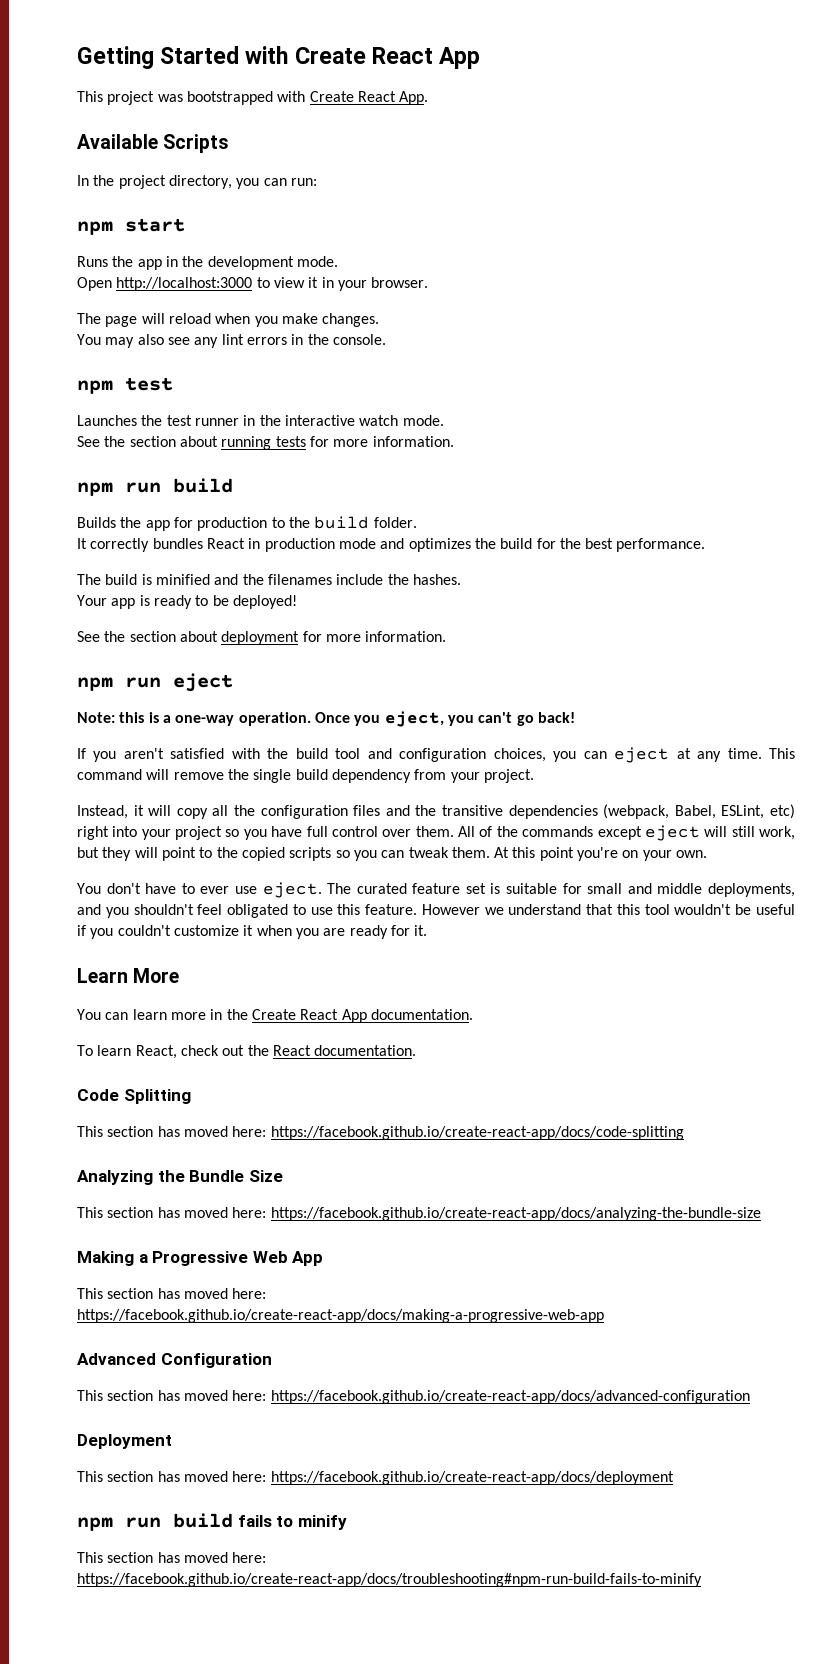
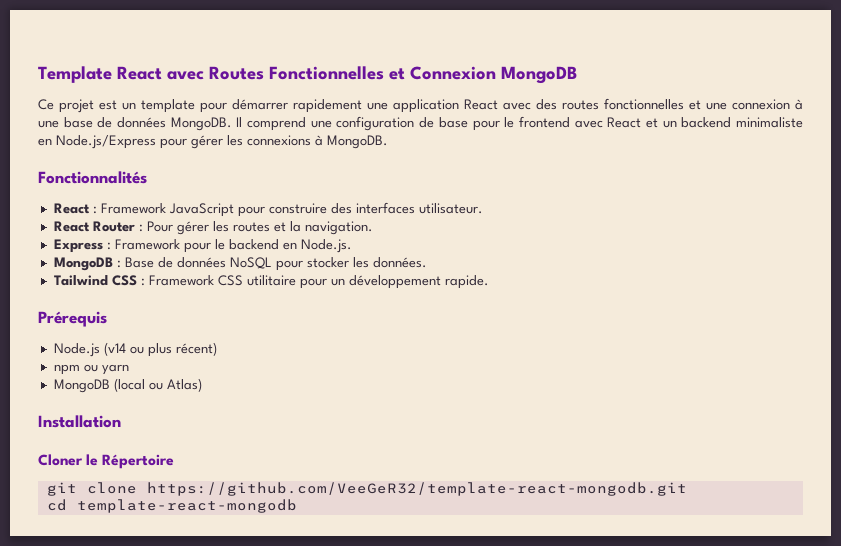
[77,46,481,69] [77,91,429,105] [77,134,230,153] [77,175,317,189] [77,218,185,235] [77,256,338,270] [77,277,429,291] [77,313,380,327] [77,334,386,348] [77,377,173,394] [77,415,444,426] [77,436,454,450] [77,478,233,496] [77,516,417,531] [77,538,706,552] [77,574,461,585] [77,595,297,609] [77,631,447,645] [77,673,233,692] [77,711,575,727] [77,747,795,763] [77,769,534,783] [77,804,796,819] [77,825,795,841] [77,847,708,861] [77,882,795,898] [77,904,795,918] [77,925,428,939] [77,968,180,983] [77,1009,473,1023] [77,1045,417,1059] [77,1089,191,1104] [77,1126,684,1140] [77,1170,283,1185] [77,1207,761,1221] [77,1251,324,1266] [77,1288,267,1299] [77,1309,604,1323] [77,1353,272,1368] [77,1390,750,1404] [77,1434,172,1449] [77,1471,674,1485] [77,1513,347,1531] [77,1552,267,1563] [77,1573,702,1587] Getting Started with Create React App // This project was bootstrapped with Create React App. // Available Scripts // In the project directory, you can run: // npm start // Runs the app in the development mode. // Open http://localhost:3000 to view it in your browser. // The page will reload when you make changes. // You may also see any lint errors in the console. // npm test // Launches the test runner in the interactive watch mode. // See the section about running tests for more information. // npm run build // Builds the app for production to the build folder. // It correctly bundles React in production mode and optimizes the build for the best performance. // The build is minified and the filenames include the hashes. // Your app is ready to be deployed! // See the section about deployment for more information. // npm run eject // Note: this is a one-way operation. Once you eject, you can't go back! // If you aren't satisfied with the build tool and configuration choices, you can eject at any time. This command will remove the single build dependency from your project. // Instead, it will copy all the configuration files and the transitive dependencies (webpack, Babel, ESLint, etc) right into your project so you have full control over them. All of the commands except eject will still work, but they will point to the copied scripts so you can tweak them. At this point you're on your own. // You don't have to ever use eject. The curated feature set is suitable for small and middle deployments, and you shouldn't feel obligated to use this feature. However we understand that this tool wouldn't be useful if you couldn't customize it when you are ready for it. // Learn More // You can learn more in the Create React App documentation. // To learn React, check out the React documentation. // Code Splitting // This section has moved here: https://facebook.github.io/create-react-app/docs/code-splitting // Analyzing the Bundle Size // This section has moved here: https://facebook.github.io/create-react-app/docs/analyzing-the-bundle-size // Making a Progressive Web App // This section has moved here: https://facebook.github.io/create-react-app/docs/making-a-progressive-web-app // Advanced Configuration // This section has moved here: https://facebook.github.io/create-react-app/docs/advanced-configuration // Deployment // This section has moved here: https://facebook.github.io/create-react-app/docs/deployment // npm run build fails to minify // This section has moved here: https://facebook.github.io/create-react-app/docs/troubleshooting#npm-run-build-fails-to-minify -> [38,66,577,84] [38,98,803,113] [38,116,804,131] [38,135,388,149] [38,171,147,184] [53,202,483,217] [53,221,373,235] [53,239,352,253] [53,257,427,271] [53,275,489,289] [38,311,107,327] [53,342,217,357] [53,364,129,375] [53,378,202,393] [38,415,121,428] [38,454,175,469] [46,482,687,496] [46,499,297,513] Template React avec Routes Fonctionnelles et Connexion MongoDB // Ce projet est un template pour démarrer rapidement une application React avec des routes fonctionnelles et une connexion à une base de données MongoDB. Il comprend une configuration de base pour le frontend avec React et un backend minimaliste en Node.js/Express pour gérer les connexions à MongoDB. // Fonctionnalités // React : Framework JavaScript pour construire des interfaces utilisateur. // React Router : Pour gérer les routes et la navigation. // Express : Framework pour le backend en Node.js. // MongoDB : Base de données NoSQL pour stocker les données. // Tailwind CSS : Framework CSS utilitaire pour un développement rapide. // Prérequis // Node.js (v14 ou plus récent) // npm ou yarn // MongoDB (local ou Atlas) // Installation // Cloner le Répertoire // git clone https://github.com/VeeGeR32/template-react-mongodb.git // cd template-react-mongodb

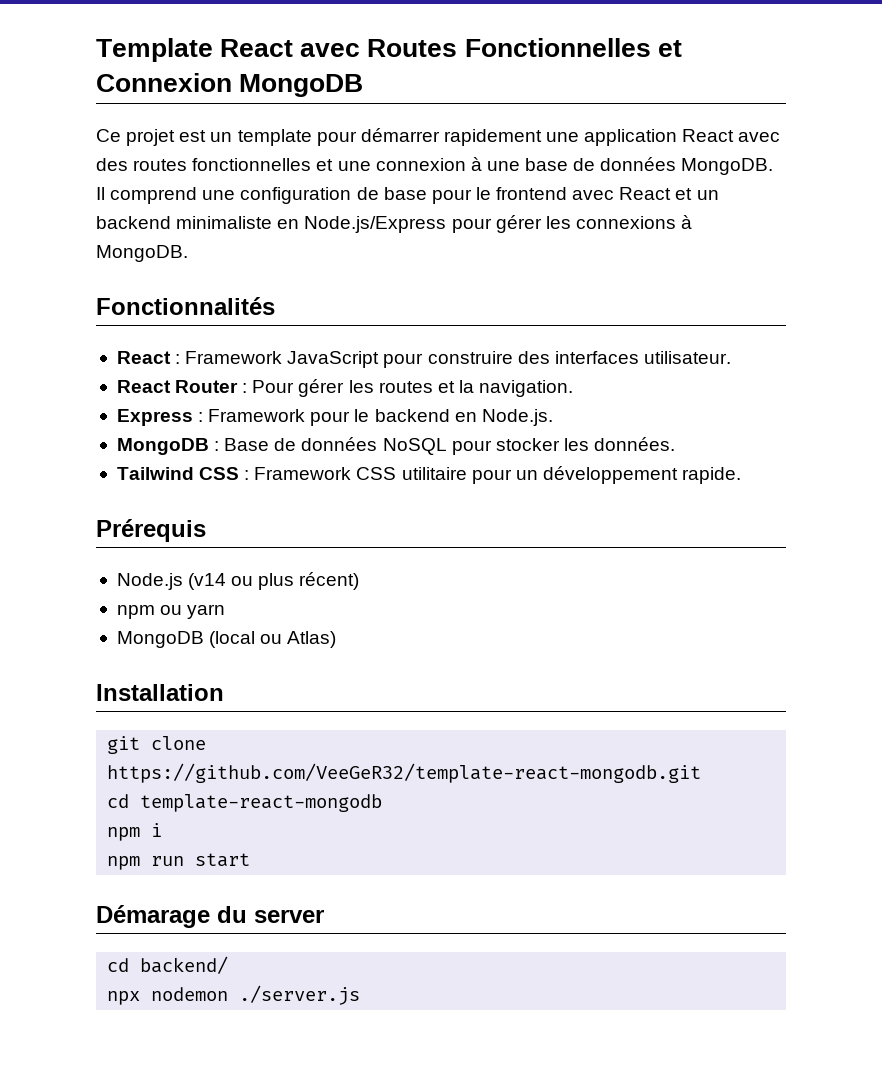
[38,454,175,469] // Cloner le Répertoire -> (224, 692) none
(297, 506) none -> [107,823,163,841] [107,853,251,870] [96,905,324,928] [107,956,229,974] [107,985,361,1005] // npm i // npm run start // Démarage du server // cd backend/ // npx nodemon ./server.js

